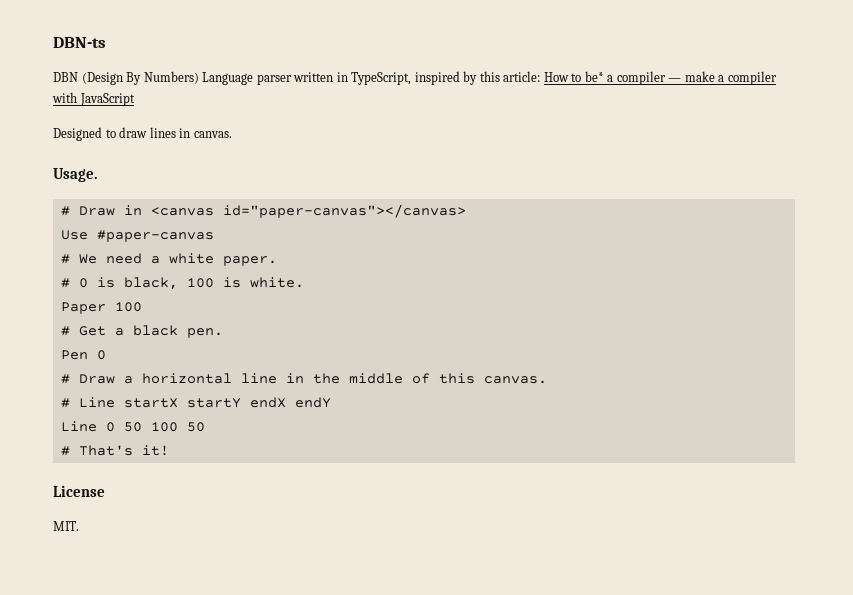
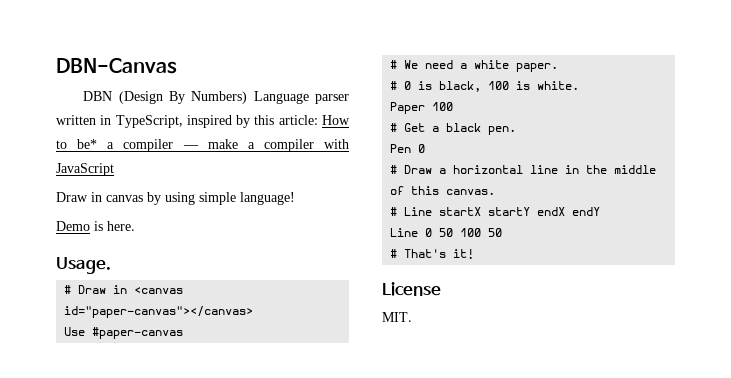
[53,37,106,48] DBN-ts -> [56,58,177,74] DBN-Canvas
[53,127,232,141] Designed to draw lines in canvas. -> [56,192,295,205] [56,221,135,231] Draw in canvas by using simple language! // Demo is here.

